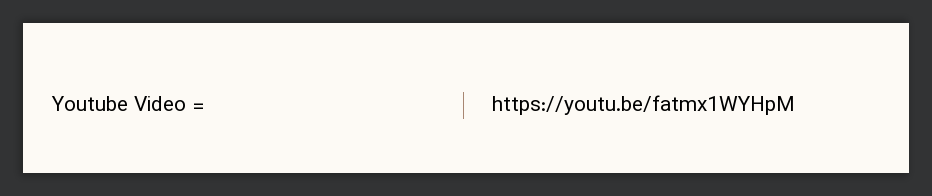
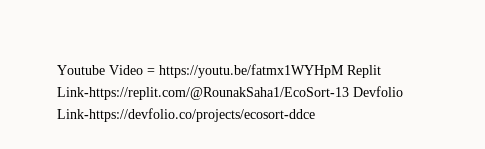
(795, 105) none -> [347,65,381,78] [57,86,403,100] [57,108,315,122] Replit Link-https://replit.com/@RounakSaha1/EcoSort-13 Devfolio Link-https://devfolio.co/projects/ecosort-ddce

